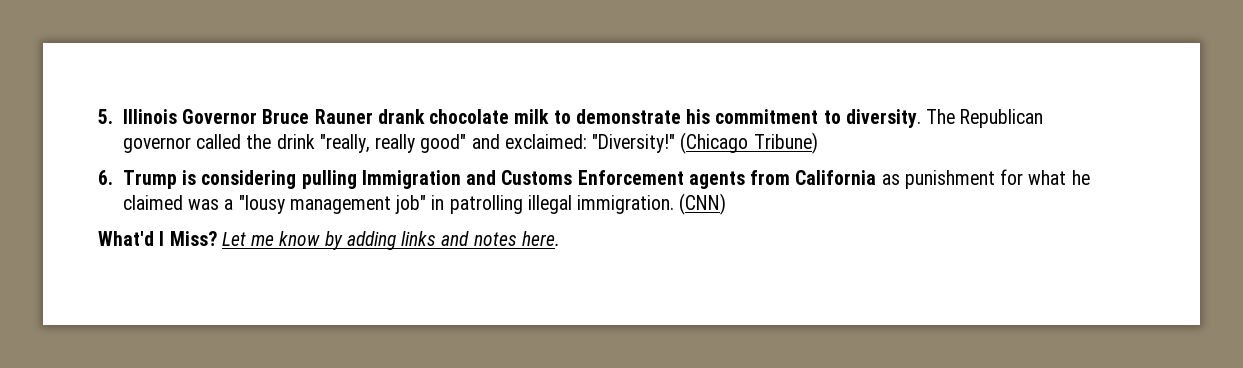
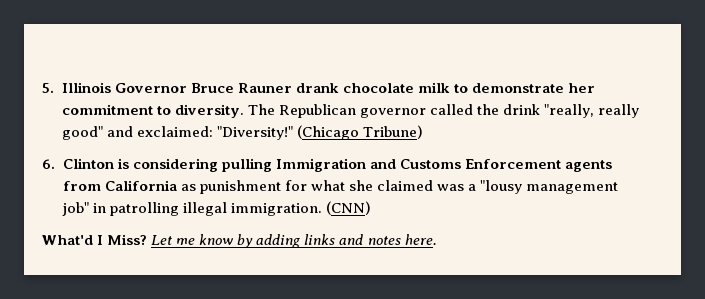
[686,109,711,124] his -> [567,83,595,93] her
[122,170,177,189] Trump -> [62,158,114,169] Clinton
[1071,170,1090,185] he -> [348,180,373,191] she

